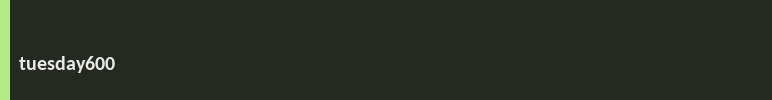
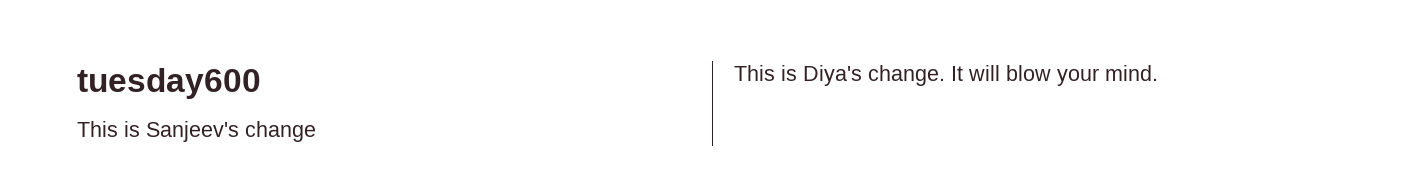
(115, 64) none -> [77,121,316,142] [734,65,1158,86] // This is Sanjeev's change // This is Diya's change. It will blow your mind.

